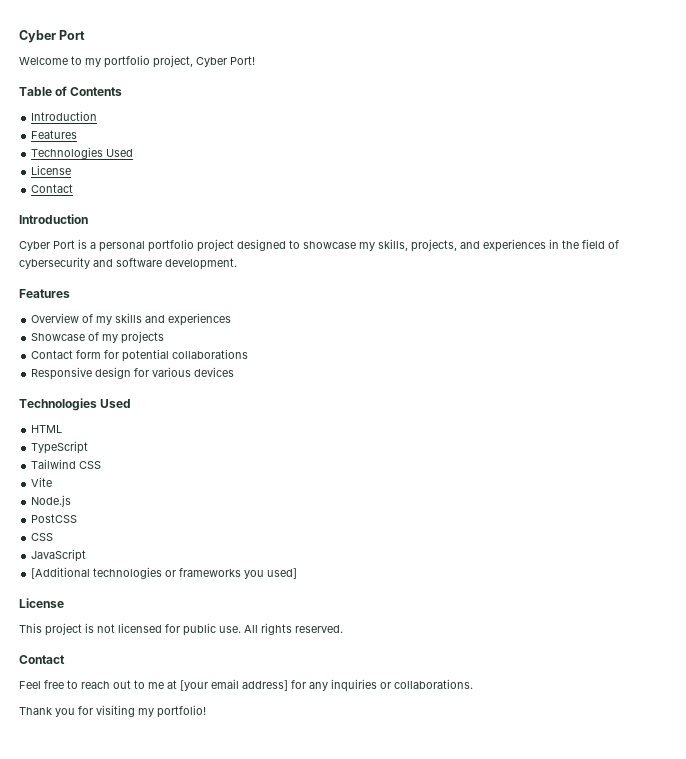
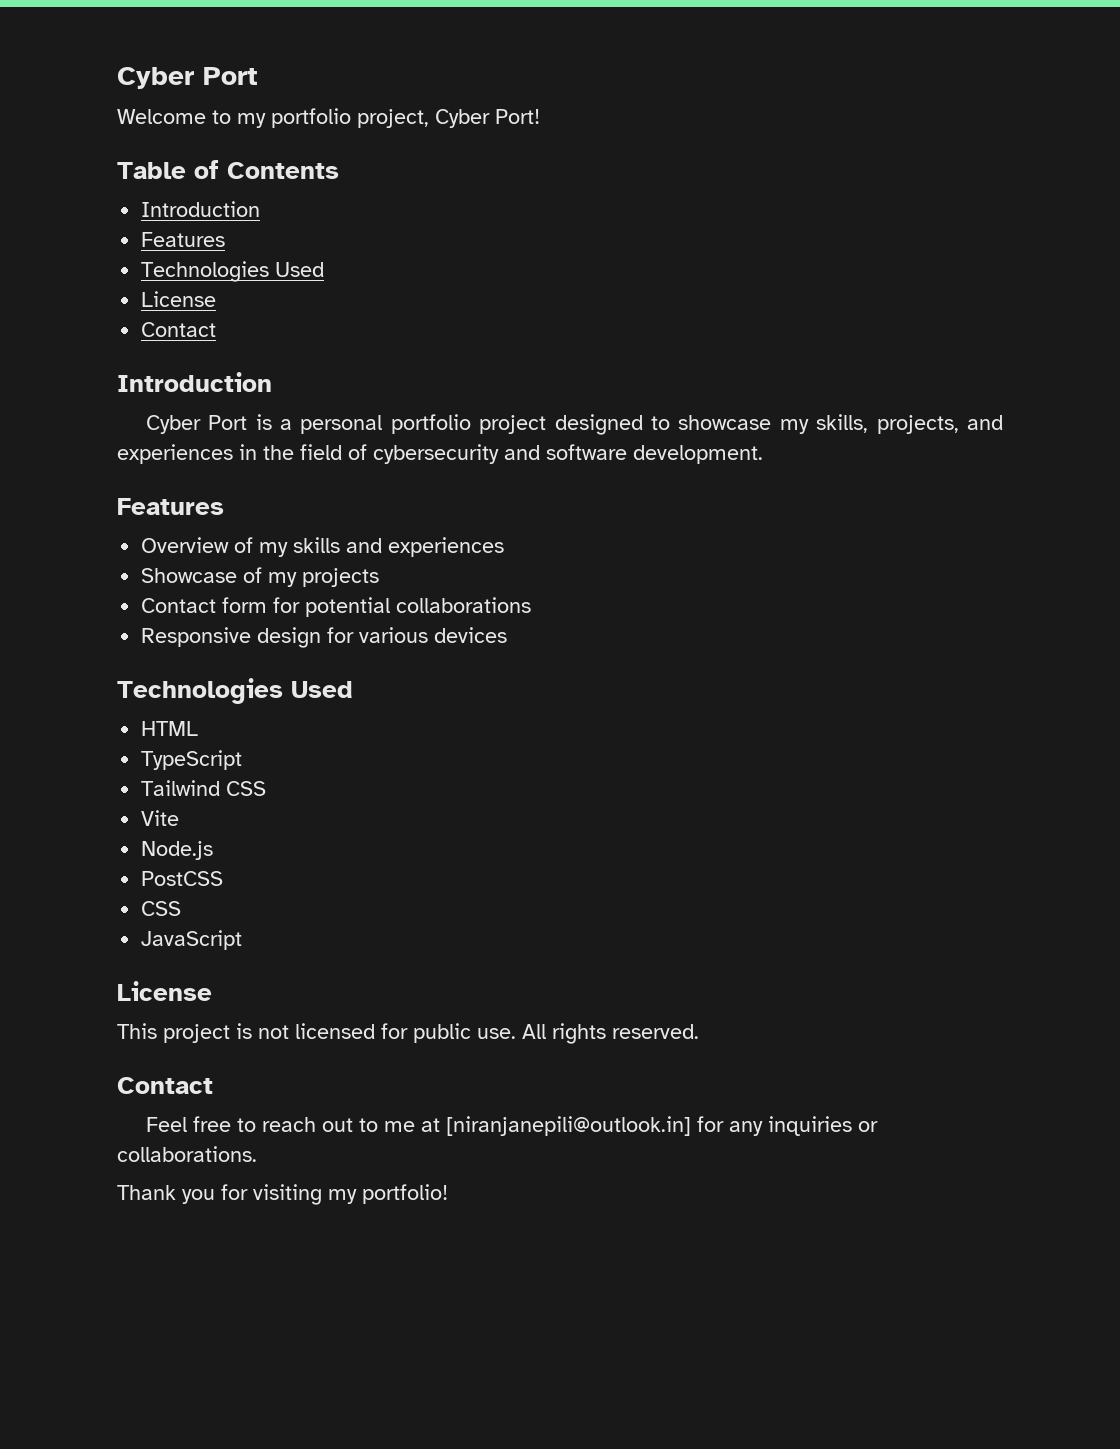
[31,567,298,579] // [Additional technologies or frameworks you used] -> (243, 940) none
[180,679,288,691] [your email address] -> [445,1116,691,1136] [niranjanepili@outlook.in]

